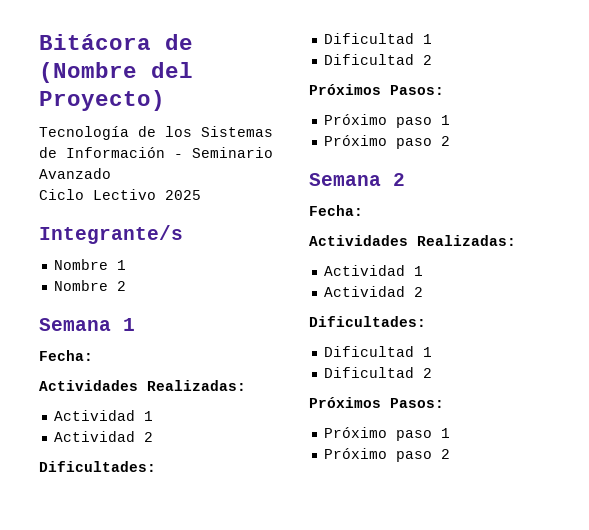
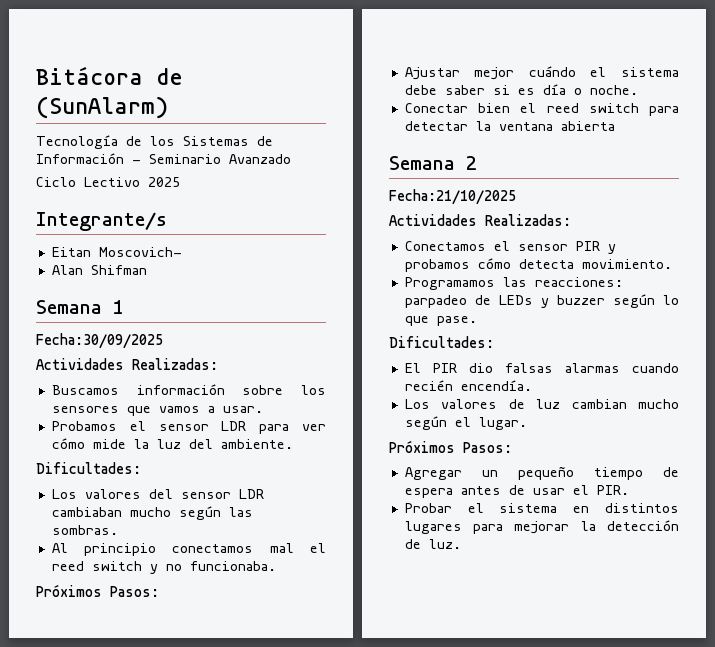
[39,62,193,83] [39,90,165,111] (Nombre del Proyecto) -> [36,96,168,119] (SunAlarm)
[53,259,126,270] [53,280,126,291] Nombre 1 // Nombre 2 -> [51,247,182,257] [51,265,147,275] Eitan Moscovich- // Alan Shifman
[39,350,93,361] [39,380,246,391] [53,410,153,421] [53,431,153,442] [39,461,156,472] [323,33,432,44] [323,54,432,65] [309,84,444,95] [323,114,450,128] [323,135,450,149] Fecha: // Actividades Realizadas: // Actividad 1 // Actividad 2 // Dificultades: // Dificultad 1 // Dificultad 2 // Próximos Pasos: // Próximo paso 1 // Próximo paso 2 -> [36,333,163,349] [36,358,218,370] [51,384,326,395] [51,406,263,416] [51,421,326,434] [51,438,293,449] [36,462,141,474] [51,489,264,499] [51,506,253,520] [51,525,118,535] [51,543,326,556] [51,561,276,574] [36,584,159,597] [404,66,679,80] [404,84,638,95] [404,103,679,116] [404,121,615,131] Fecha:30/09/2025 // Actividades Realizadas: // Buscamos información sobre los sensores que vamos a usar. // Probamos el sensor LDR para ver cómo mide la luz del ambiente. // Dificultades: // Los valores del sensor LDR cambiaban mucho según las sombras. // Al principio conectamos mal el reed switch y no funcionaba. // Próximos Pasos: // Ajustar mejor cuándo el sistema debe saber si es día o noche. // Conectar bien el reed switch para detectar la ventana abierta
[309,205,363,216] [309,235,516,246] [323,265,423,276] [323,286,423,297] [309,316,426,327] [323,346,432,357] [323,367,432,378] [309,397,444,408] [323,427,450,441] [323,448,450,462] Fecha: // Actividades Realizadas: // Actividad 1 // Actividad 2 // Dificultades: // Dificultad 1 // Dificultad 2 // Próximos Pasos: // Próximo paso 1 // Próximo paso 2 -> [389,189,516,205] [389,214,571,226] [404,241,616,254] [404,258,672,272] [404,277,623,290] [404,294,679,308] [404,316,477,326] [389,336,494,348] [404,363,679,373] [404,380,532,391] [404,399,679,409] [404,416,527,430] [389,440,512,453] [404,466,679,480] [404,485,629,498] [404,503,679,513] [404,520,679,534] [404,539,461,549] Fecha:21/10/2025 // Actividades Realizadas: // Conectamos el sensor PIR y probamos cómo detecta movimiento. // Programamos las reacciones: parpadeo de LEDs y buzzer según lo que pase. // Dificultades: // El PIR dio falsas alarmas cuando recién encendía. // Los valores de luz cambian mucho según el lugar. // Próximos Pasos: // Agregar un pequeño tiempo de espera antes de usar el PIR. // Probar el sistema en distintos lugares para mejorar la detección de luz.

